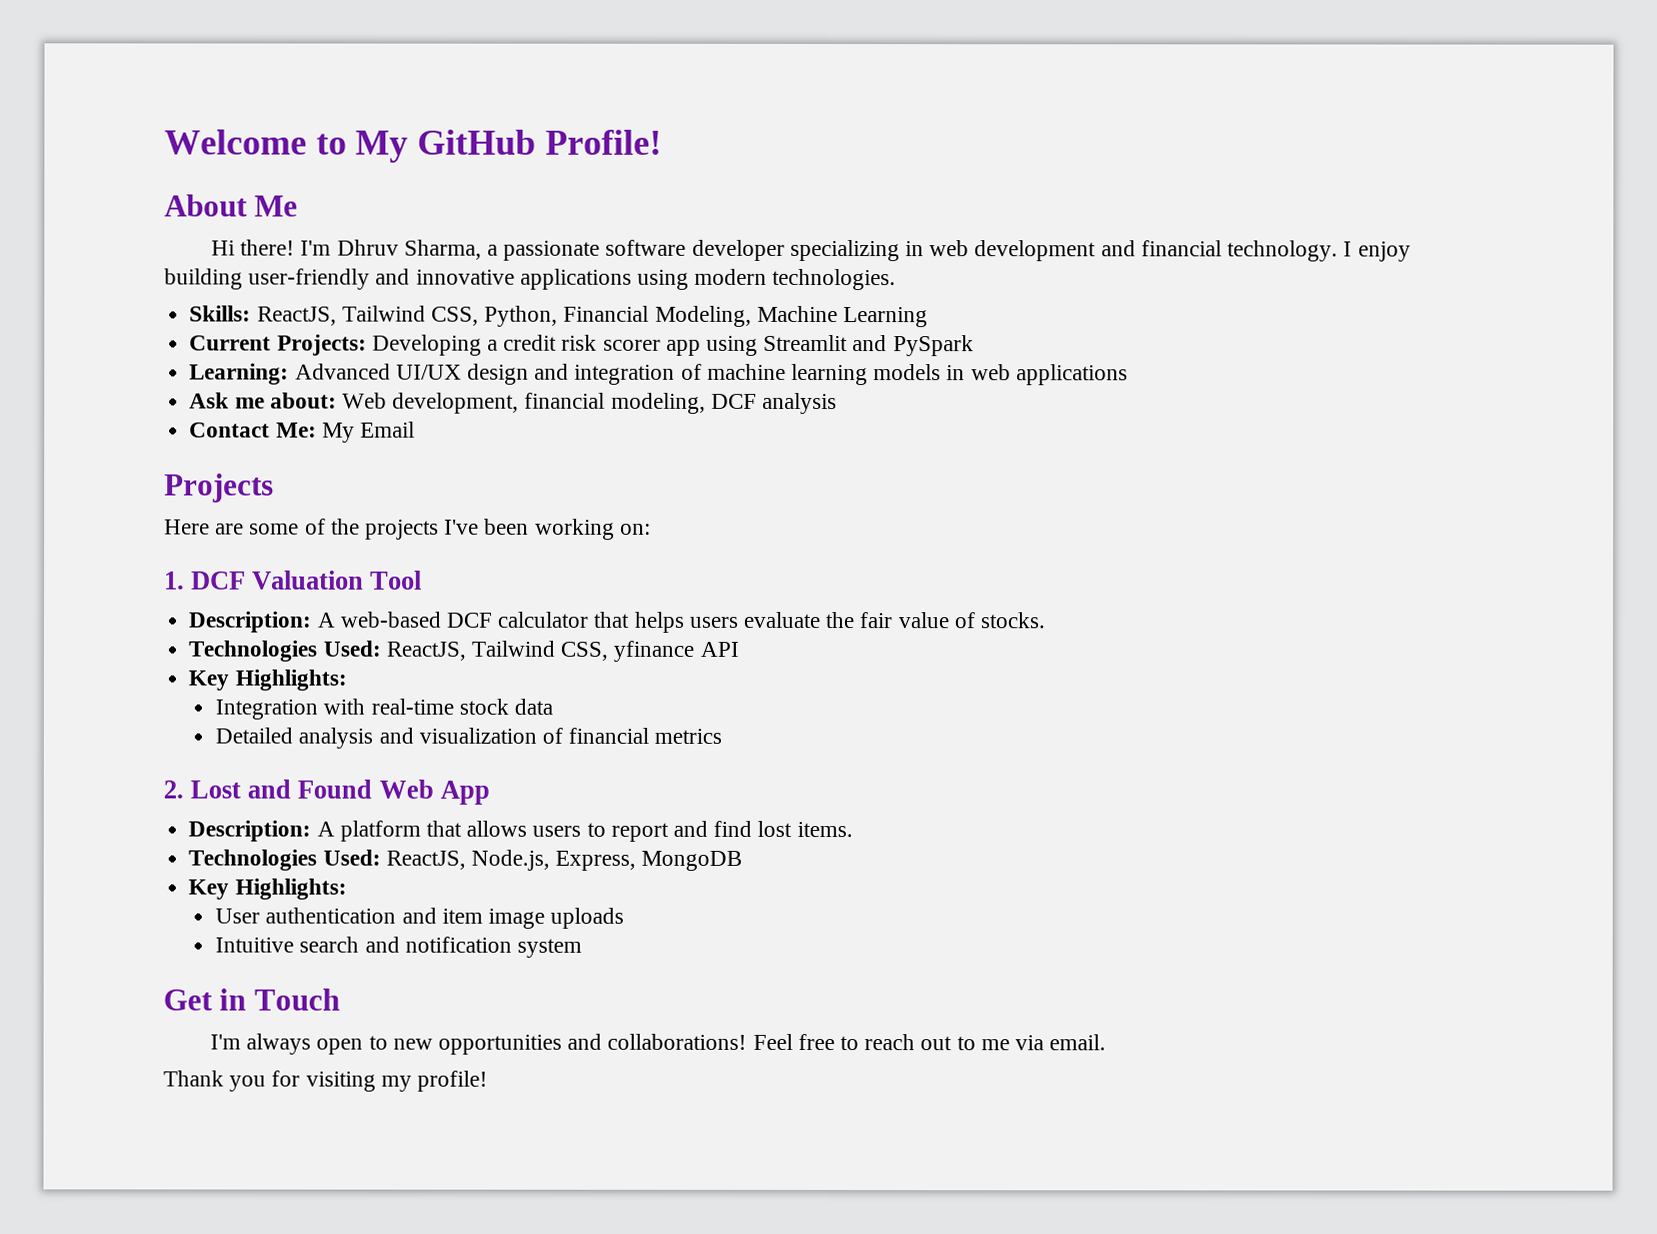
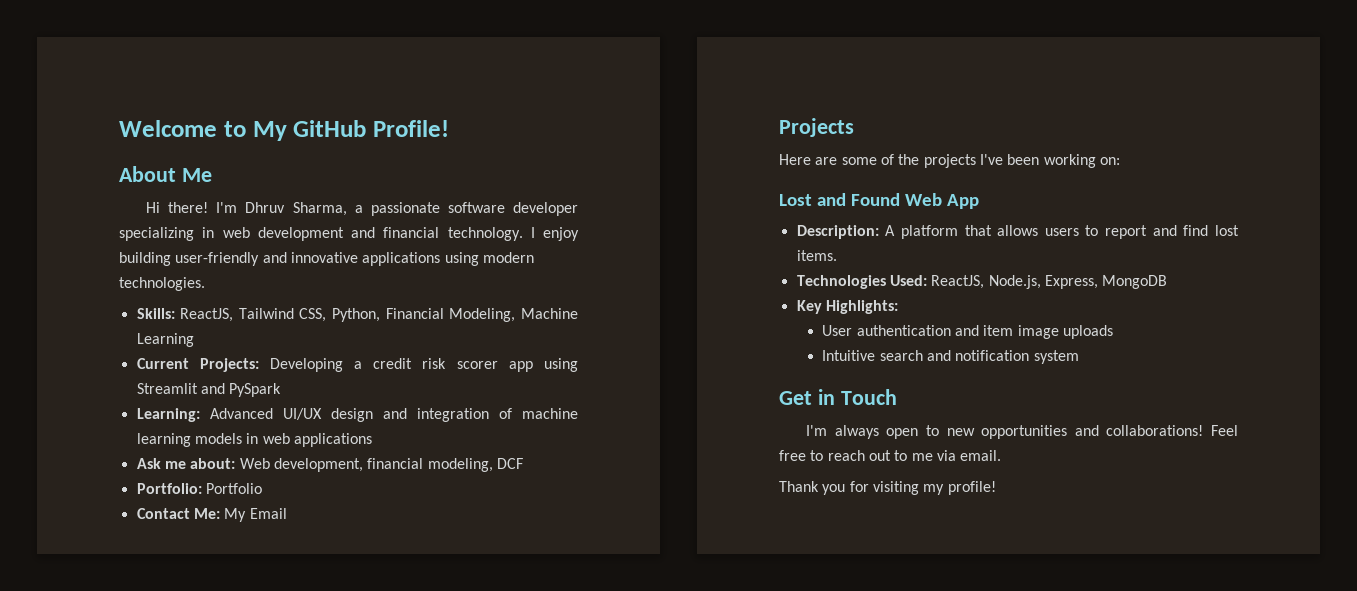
[761,392,837,415] analysis -> [136,483,262,494] // Portfolio: Portfolio
[164,570,423,590] [188,611,1047,633] [188,640,739,662] [188,669,347,691] [215,698,554,720] [215,727,723,749] [163,780,184,799] 1. DCF Valuation Tool // Description: A web-based DCF calculator that helps users evaluate the fair value of stocks. // Technologies Used: ReactJS, Tailwind CSS, yfinance API // Key Highlights: // Integration with real-time stock data // Detailed analysis and visualization of financial metrics // 2. -> (1120, 161) none

